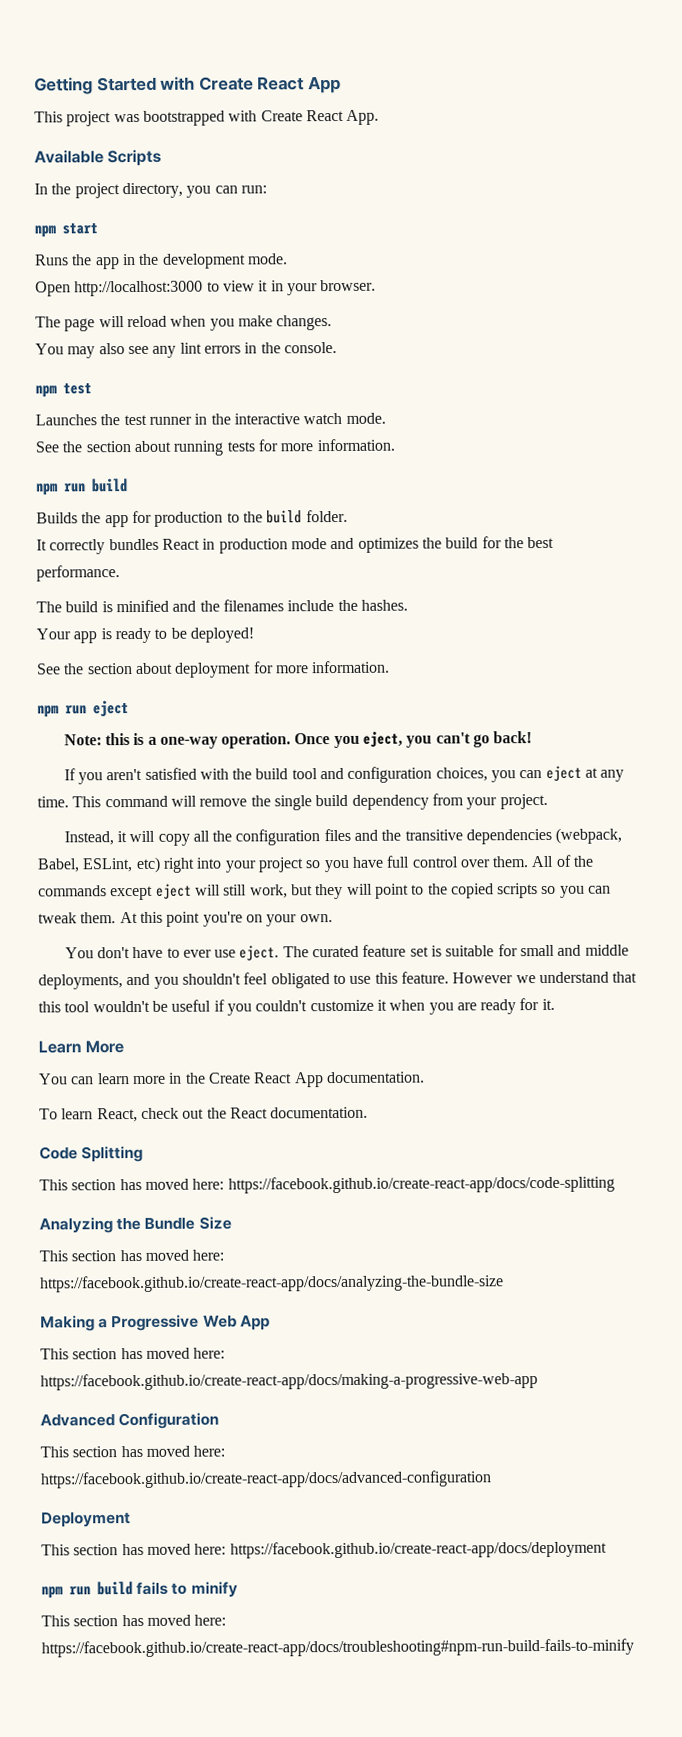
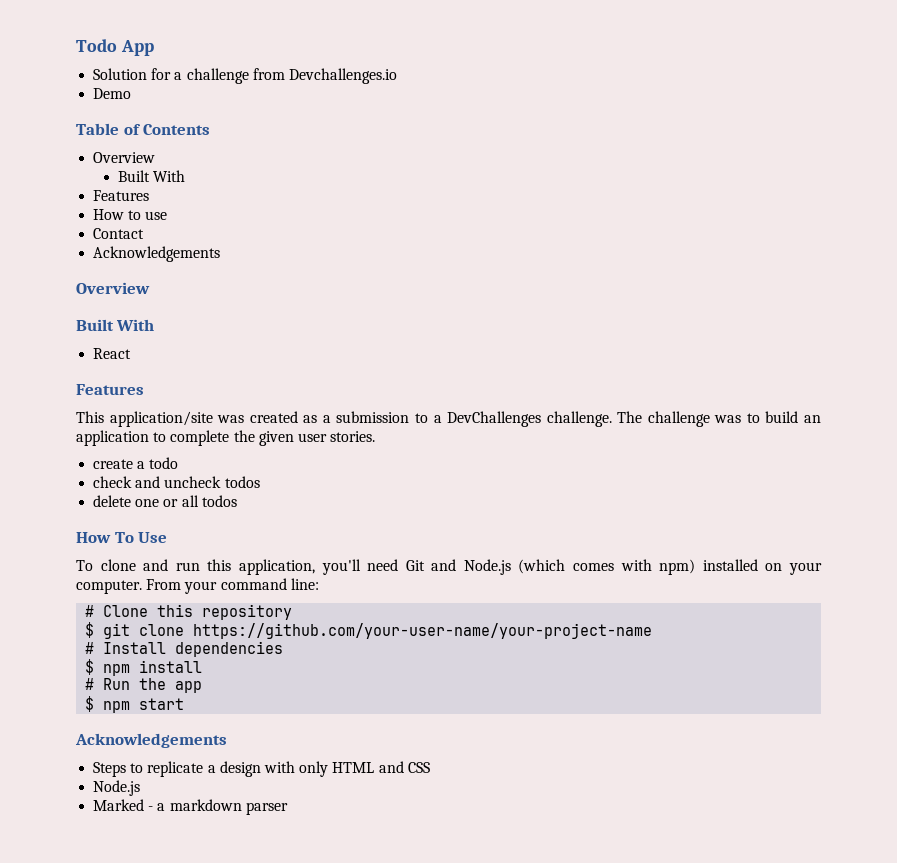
[34,75,341,95] [34,109,380,127] [34,149,163,167] [34,182,267,199] [34,223,98,238] [34,253,288,270] [35,279,377,297] [35,315,333,332] [35,342,337,359] [35,383,92,398] [35,412,386,426] [35,438,395,456] [36,478,128,496] [36,509,348,528] [36,536,555,555] [36,565,120,582] [36,599,408,613] [36,627,254,644] [36,660,391,678] [37,700,129,718] [63,731,533,749] [63,765,625,785] [37,793,548,811] [63,827,623,846] [37,854,594,874] [38,883,612,901] [38,911,333,927] [64,944,629,961] [38,971,638,990] [38,998,555,1016] [38,1040,125,1054] [38,1071,425,1088] [39,1106,369,1123] [39,1145,144,1163] [39,1175,615,1194] [39,1216,232,1234] [39,1249,225,1262] [39,1274,504,1293] [40,1314,270,1332] [40,1347,226,1360] [40,1372,538,1391] [40,1412,220,1430] [40,1445,226,1458] [40,1470,492,1489] [41,1512,131,1528] [41,1540,607,1559] [41,1581,238,1599] [41,1614,227,1627] [41,1638,634,1658] Getting Started with Create React App // This project was bootstrapped with Create React App. // Available Scripts // In the project directory, you can run: // npm start // Runs the app in the development mode. // Open http://localhost:3000 to view it in your browser. // The page will reload when you make changes. // You may also see any lint errors in the console. // npm test // Launches the test runner in the interactive watch mode. // See the section about running tests for more information. // npm run build // Builds the app for production to the build folder. // It correctly bundles React in production mode and optimizes the build for the best performance. // The build is minified and the filenames include the hashes. // Your app is ready to be deployed! // See the section about deployment for more information. // npm run eject // Note: this is a one-way operation. Once you eject, you can't go back! // If you aren't satisfied with the build tool and configuration choices, you can eject at any time. This command will remove the single build dependency from your project. // Instead, it will copy all the configuration files and the transitive dependencies (webpack, Babel, ESLint, etc) right into your project so you have full control over them. All of the commands except eject will still work, but they will point to the copied scripts so you can tweak them. At this point you're on your own. // You don't have to ever use eject. The curated feature set is suitable for small and middle deployments, and you shouldn't feel obligated to use this feature. However we understand that this tool wouldn't be useful if you couldn't customize it when you are ready for it. // Learn More // You can learn more in the Create React App documentation. // To learn React, check out the React documentation. // Code Splitting // This section has moved here: https://facebook.github.io/create-react-app/docs/code-splitting // Analyzing the Bundle Size // This section has moved here: https://facebook.github.io/create-react-app/docs/analyzing-the-bundle-size // Making a Progressive Web App // This section has moved here: https://facebook.github.io/create-react-app/docs/making-a-progressive-web-app // Advanced Configuration // This section has moved here: https://facebook.github.io/create-react-app/docs/advanced-configuration // Deployment // This section has moved here: https://facebook.github.io/create-react-app/docs/deployment // npm run build fails to minify // This section has moved here: https://facebook.github.io/create-react-app/docs/troubleshooting#npm-run-build-fails-to-minify -> [76,39,154,56] [93,68,397,84] [93,88,132,99] [76,123,211,135] [93,152,156,163] [118,170,186,182] [93,190,150,201] [93,209,168,220] [93,228,145,239] [93,246,221,262] [76,282,150,294] [76,319,155,331] [93,348,132,359] [76,384,144,395] [76,411,821,427] [76,430,376,446] [93,457,179,469] [93,476,260,488] [93,495,237,507] [76,532,168,543] [76,559,823,575] [76,578,319,594] [85,604,293,620] [85,622,653,639] [85,641,284,657] [85,659,203,676] [85,678,203,693] [85,696,185,713] [75,733,227,748] [93,761,430,777] [93,780,141,796] [93,799,288,815] Todo App // Solution for a challenge from Devchallenges.io // Demo // Table of Contents // Overview // Built With // Features // How to use // Contact // Acknowledgements // Overview // Built With // React // Features // This application/site was created as a submission to a DevChallenges challenge. The challenge was to build an application to complete the given user stories. // create a todo // check and uncheck todos // delete one or all todos // How To Use // To clone and run this application, you'll need Git and Node.js (which comes with npm) installed on your computer. From your command line: // # Clone this repository // $ git clone https://github.com/your-user-name/your-project-name // # Install dependencies // $ npm install // # Run the app // $ npm start // Acknowledgements // Steps to replicate a design with only HTML and CSS // Node.js // Marked - a markdown parser

